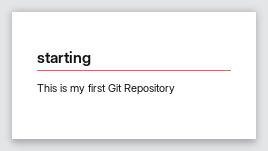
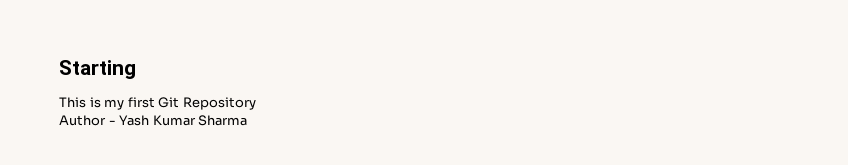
[37,51,91,66] starting -> [59,60,136,79] Starting
(175, 89) none -> [59,115,248,126] // Author - Yash Kumar Sharma

